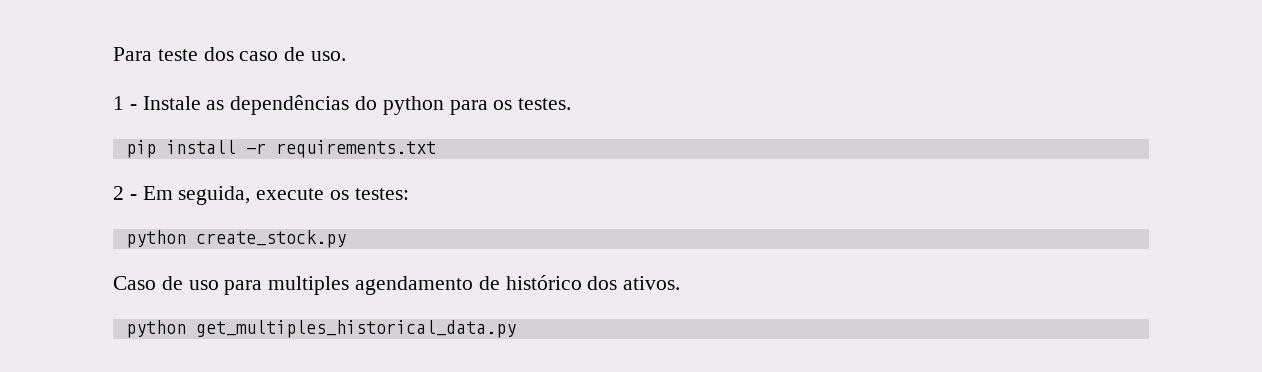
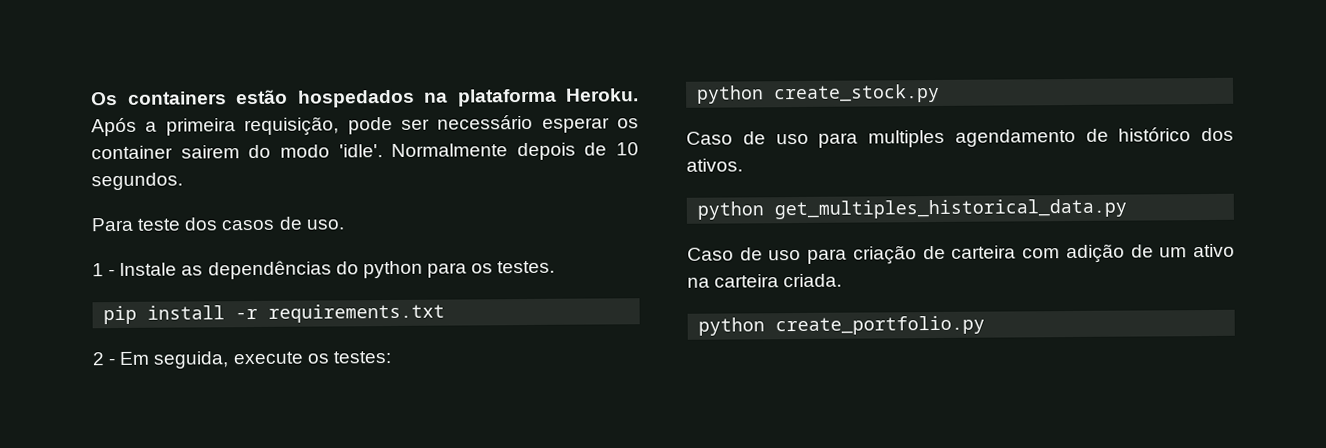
(113, 54) none -> [91,88,639,108] [91,114,639,137] [91,142,639,161] [91,172,183,191] Os containers estão hospedados na plataforma Heroku. Após a primeira requisição, pode ser necessário esperar os container sairem do modo 'idle'. Normalmente depois de 10 segundos. //
[239,51,279,61] caso -> [221,219,276,231] casos
(516, 329) none -> [687,243,1235,265] [687,273,843,288] [698,315,986,336] // Caso de uso para criação de carteira com adição de um ativo na carteira criada. // python create_portfolio.py

